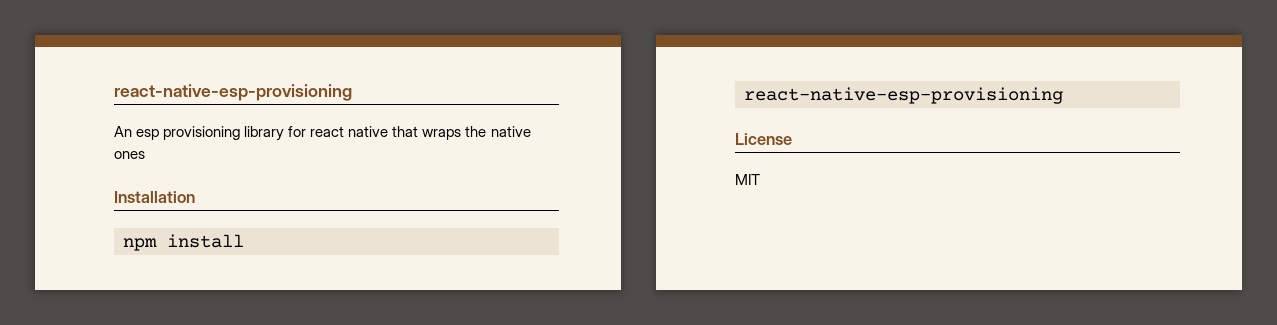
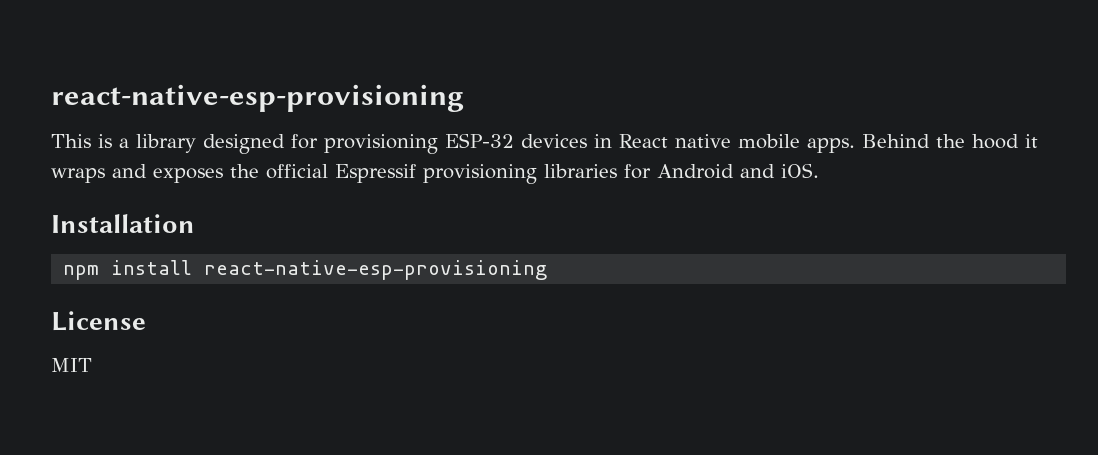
[114,84,352,101] [114,126,531,141] [114,151,145,159] react-native-esp-provisioning // An esp provisioning library for react native that wraps the native ones -> [51,84,464,112] [51,133,1038,154] [51,163,819,184] react-native-esp-provisioning // This is a library designed for provisioning ESP-32 devices in React native mobile apps. Behind the hood it wraps and exposes the official Espressif provisioning libraries for Android and iOS.

